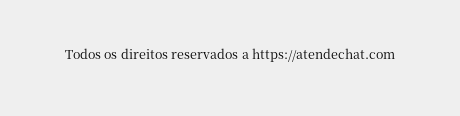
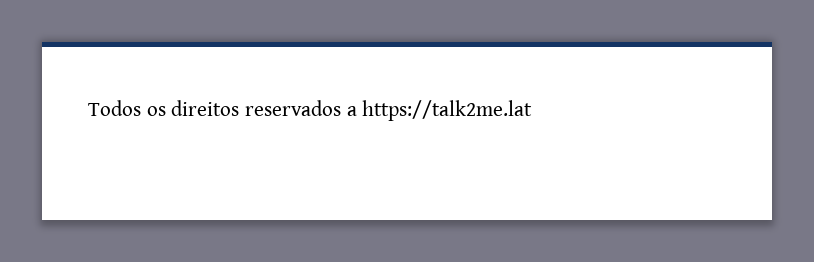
[251,48,395,62] https://atendechat.com -> [362,100,533,121] https://talk2me.lat

